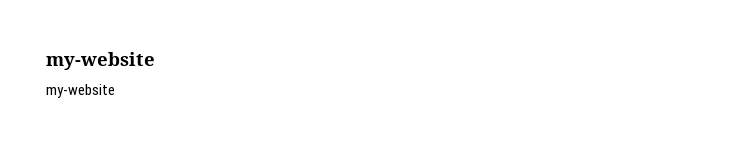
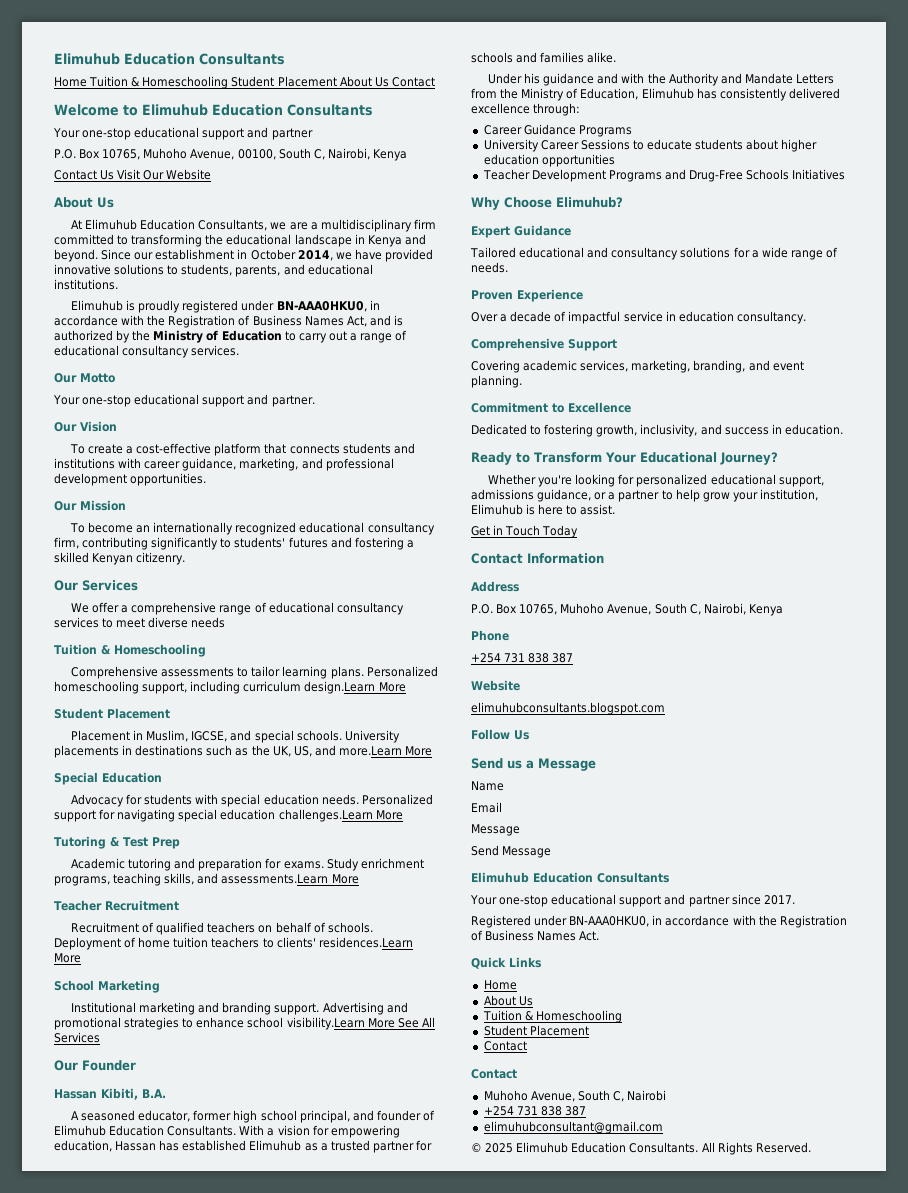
[46,52,155,70] [46,84,115,98] my-website // my-website -> [54,53,285,65] [54,76,435,89] [54,104,373,116] [53,127,313,140] [54,148,407,161] [54,169,212,180] [54,197,114,208] [70,219,436,232] [54,234,426,247] [54,249,433,262] [54,264,373,277] [54,279,118,290] [70,300,380,313] [54,315,403,328] [54,330,408,343] [54,345,240,358] [54,373,115,383] [53,394,315,407] [54,421,117,432] [69,443,415,456] [54,458,394,471] [54,473,207,486] [54,500,126,511] [69,522,435,535] [54,537,414,550] [54,552,186,565] [54,580,138,591] [70,602,404,615] [54,617,226,628] [54,644,206,657] [70,666,438,679] [54,681,406,694] [54,708,170,719] [70,730,400,743] [54,745,433,758] [54,772,162,785] [70,794,433,807] [54,809,403,822] [54,836,180,849] [70,858,424,871] [54,873,359,886] [54,900,179,911] [70,922,373,935] [54,937,413,950] [54,953,81,963] [54,980,160,993] [70,1002,408,1015] [54,1017,435,1030] [54,1032,100,1043] [54,1060,136,1071] [54,1088,166,1100] [70,1110,435,1123] [54,1125,400,1138] [54,1140,432,1153] [471,52,617,63] [487,73,834,86] [471,88,840,101] [471,103,581,116] [483,124,632,137] [483,139,818,152] [483,154,615,167] [482,169,846,182] [471,197,623,210] [471,225,571,238] [470,247,838,260] [471,262,508,273] [471,289,583,302] [471,311,806,324] [471,338,617,351] [471,360,804,373] [471,375,522,388] [471,402,631,413] [471,424,843,437] [471,452,778,465] [487,474,824,487] [471,489,818,502] [471,504,616,515] [471,525,579,538] [471,553,604,564] [471,581,519,592] [471,603,783,616] [471,630,509,641] [471,653,574,663] [471,680,520,691] [471,702,665,715] [471,729,529,740] [471,758,596,771] [471,781,504,791] [471,802,502,813] [471,824,520,836] [471,845,552,858] [471,872,669,883] [470,894,795,907] [471,915,847,928] [471,930,600,941] [471,957,541,969] [483,980,517,990] [483,995,533,1006] [482,1010,622,1023] [483,1025,589,1036] [483,1041,527,1051] [471,1069,517,1079] [483,1090,667,1102] [483,1106,586,1116] [483,1121,663,1134] [471,1142,811,1155] Elimuhub Education Consultants // Home Tuition & Homeschooling Student Placement About Us Contact // Welcome to Elimuhub Education Consultants // Your one-stop educational support and partner // P.O. Box 10765, Muhoho Avenue, 00100, South C, Nairobi, Kenya // Contact Us Visit Our Website // About Us // At Elimuhub Education Consultants, we are a multidisciplinary firm committed to transforming the educational landscape in Kenya and beyond. Since our establishment in October 2014, we have provided innovative solutions to students, parents, and educational institutions. // Elimuhub is proudly registered under BN-AAA0HKU0, in accordance with the Registration of Business Names Act, and is authorized by the Ministry of Education to carry out a range of educational consultancy services. // Our Motto // Your one-stop educational support and partner. // Our Vision // To create a cost-effective platform that connects students and institutions with career guidance, marketing, and professional development opportunities. // Our Mission // To become an internationally recognized educational consultancy firm, contributing significantly to students' futures and fostering a skilled Kenyan citizenry. // Our Services // We offer a comprehensive range of educational consultancy services to meet diverse needs // Tuition & Homeschooling // Comprehensive assessments to tailor learning plans. Personalized homeschooling support, including curriculum design.Learn More // Student Placement // Placement in Muslim, IGCSE, and special schools. University placements in destinations such as the UK, US, and more.Learn More // Special Education // Advocacy for students with special education needs. Personalized support for navigating special education challenges.Learn More // Tutoring & Test Prep // Academic tutoring and preparation for exams. Study enrichment programs, teaching skills, and assessments.Learn More // Teacher Recruitment // Recruitment of qualified teachers on behalf of schools. Deployment of home tuition teachers to clients' residences.Learn More // School Marketing // Institutional marketing and branding support. Advertising and promotional strategies to enhance school visibility.Learn More See All Services // Our Founder // Hassan Kibiti, B.A. // A seasoned educator, former high school principal, and founder of Elimuhub Education Consultants. With a vision for empowering education, Hassan has established Elimuhub as a trusted partner for schools and families alike. // Under his guidance and with the Authority and Mandate Letters from the Ministry of Education, Elimuhub has consistently delivered excellence through: // Career Guidance Programs // University Career Sessions to educate students about higher education opportunities // Teacher Development Programs and Drug-Free Schools Initiatives // Why Choose Elimuhub? // Expert Guidance // Tailored educational and consultancy solutions for a wide range of needs. // Proven Experience // Over a decade of impactful service in education consultancy. // Comprehensive Support // Covering academic services, marketing, branding, and event planning. // Commitment to Excellence // Dedicated to fostering growth, inclusivity, and success in education. // Ready to Transform Your Educational Journey? // Whether you're looking for personalized educational support, admissions guidance, or a partner to help grow your institution, Elimuhub is here to assist. // Get in Touch Today // Contact Information // Address // P.O. Box 10765, Muhoho Avenue, South C, Nairobi, Kenya // Phone // +254 731 838 387 // Website // elimuhubconsultants.blogspot.com // Follow Us // Send us a Message // Name // Email // Message // Send Message // Elimuhub Education Consultants // Your one-stop educational support and partner since 2017. // Registered under BN-AAA0HKU0, in accordance with the Registration of Business Names Act. // Quick Links // Home // About Us // Tuition & Homeschooling // Student Placement // Contact // Contact // Muhoho Avenue, South C, Nairobi // +254 731 838 387 // elimuhubconsultant@gmail.com // © 2025 Elimuhub Education Consultants. All Rights Reserved.

